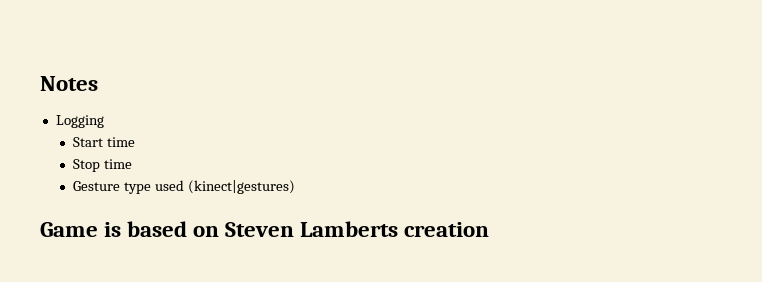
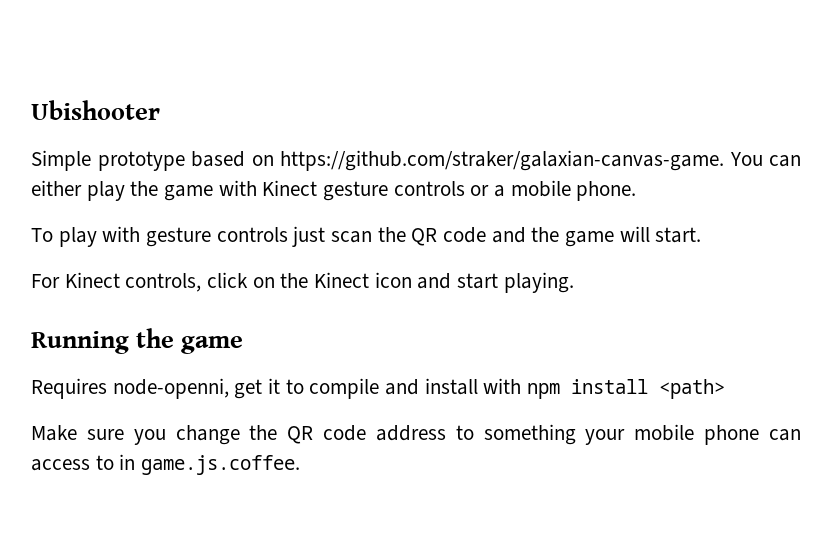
[40,76,98,91] [55,115,104,128] [73,137,136,147] [73,159,133,172] [73,180,296,194] [40,221,490,237] Notes // Logging // Start time // Stop time // Gesture type used (kinect|gestures) // Game is based on Steven Lamberts creation -> [31,100,160,120] [31,150,801,171] [31,180,637,201] [31,226,702,247] [31,272,574,293] [31,328,244,354] [31,378,726,399] [31,424,801,445] [31,454,301,475] Ubishooter // Simple prototype based on https://github.com/straker/galaxian-canvas-game. You can either play the game with Kinect gesture controls or a mobile phone. // To play with gesture controls just scan the QR code and the game will start. // For Kinect controls, click on the Kinect icon and start playing. // Running the game // Requires node-openni, get it to compile and install with npm install <path> // Make sure you change the QR code address to something your mobile phone can access to in game.js.coffee.

